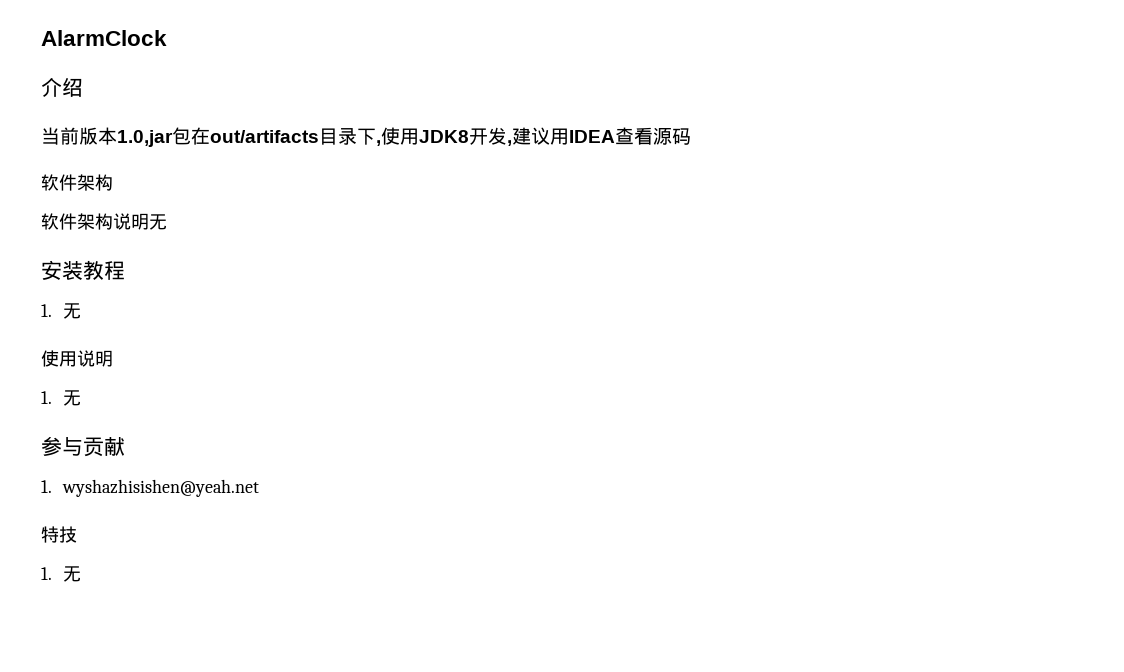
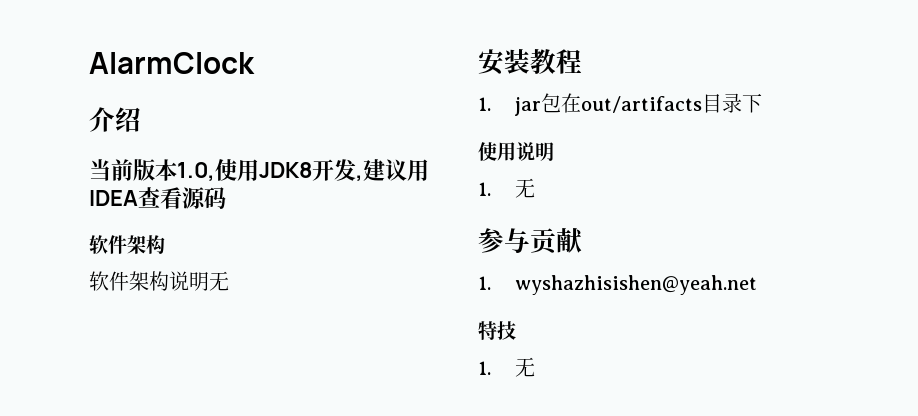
[117,127,381,147] 1.0,jar包在out/artifacts目录下, -> [177,162,215,182] 1.0,
[62,303,81,319] 无 -> [514,93,762,116] jar包在out/artifacts目录下

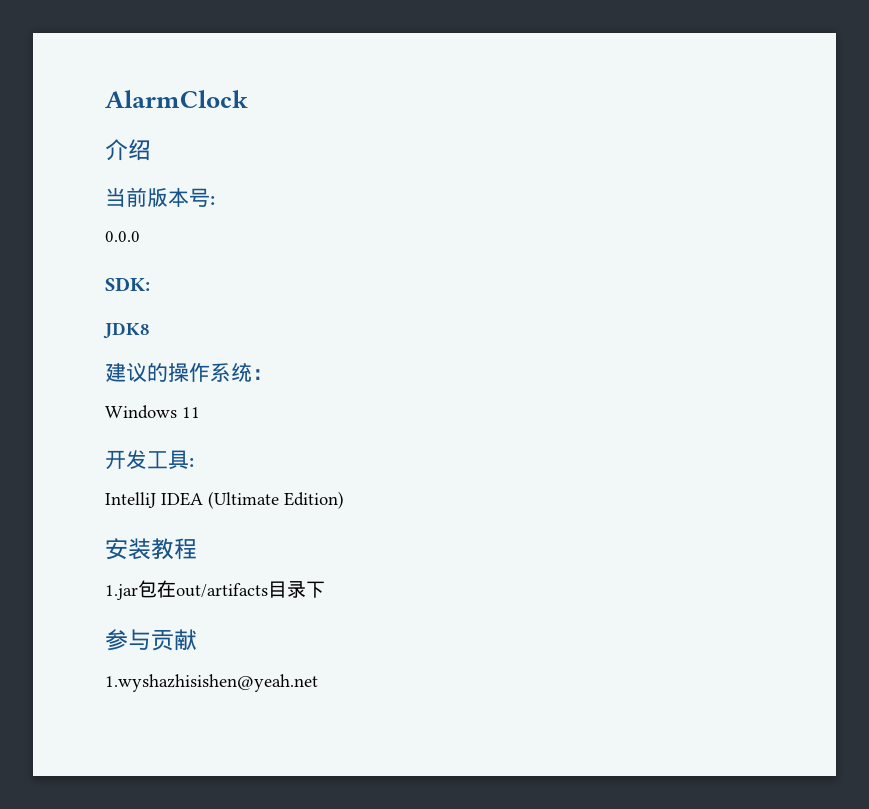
[177,159,429,182] [89,187,226,209] [89,235,165,254] [89,271,229,291] 1.0,使用JDK8开发,建议用IDEA查看源码 // 软件架构 // 软件架构说明无 -> [189,188,215,207] [105,231,140,242] [105,277,150,291] [103,322,150,339] [105,363,273,382] [105,405,200,419] [105,450,194,470] [105,491,344,509] 号: // 0.0.0 // SDK: // JDK8 // 建议的操作系统： // Windows 11 // 开发工具: // IntelliJ IDEA (Ultimate Edition)
[478,97,541,116] 1. jar -> [105,584,138,600] 1.jar
[478,142,554,161] [478,178,535,198] // 使用说明 // 1.无 -> (325, 589) none
[478,275,757,295] [478,321,516,340] [478,357,535,377] 1. wyshazhisishen@yeah.net // 特技 // 1.无 -> [105,674,318,692] 1.wyshazhisishen@yeah.net

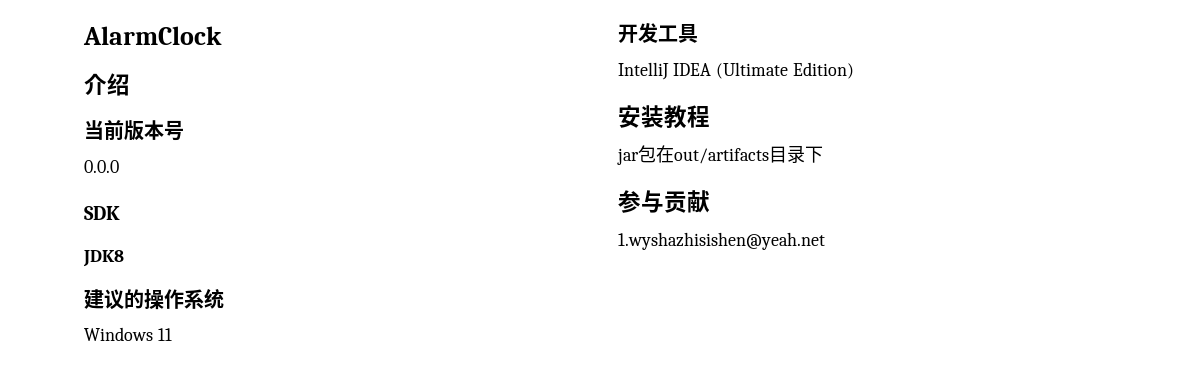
[210,196,215,205] : -> (184, 130) none
[105,277,150,291] SDK: -> [84,206,120,220] SDK
[252,369,273,380] ： -> (224, 298) none
[189,458,194,467] : -> (698, 33) none
[105,584,138,600] 1.jar -> [617,148,639,165] jar

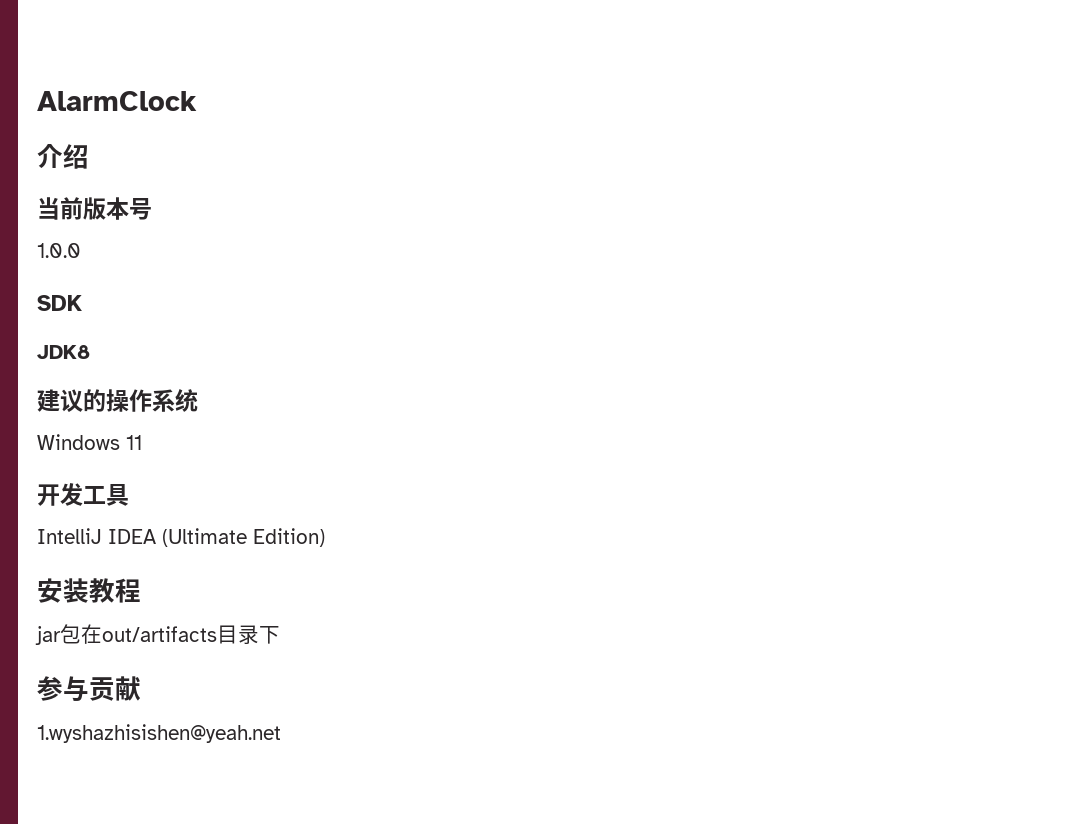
[84,160,119,173] 0.0.0 -> [37,243,81,258] 1.0.0

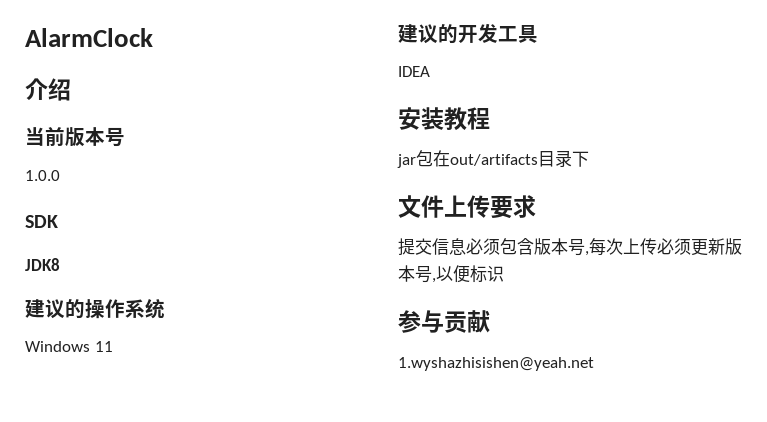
(142, 442) none -> [398,24,458,44] 建议的
[37,528,102,544] IntelliJ -> (538, 34) none
[162,528,325,547] (Ultimate Edition) -> (430, 71) none
(280, 635) none -> [398,195,536,219] [398,238,742,256] [398,265,504,283] // 文件上传要求 // 提交信息必须包含版本号,每次上传必须更新版本号,以便标识

